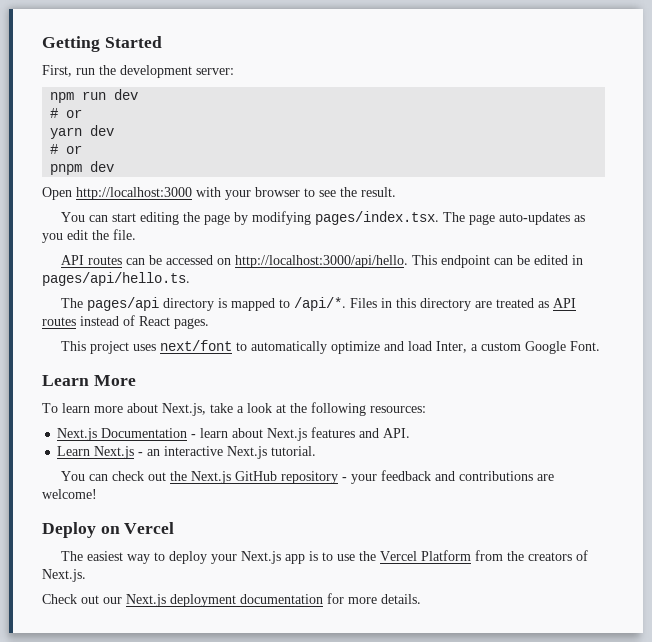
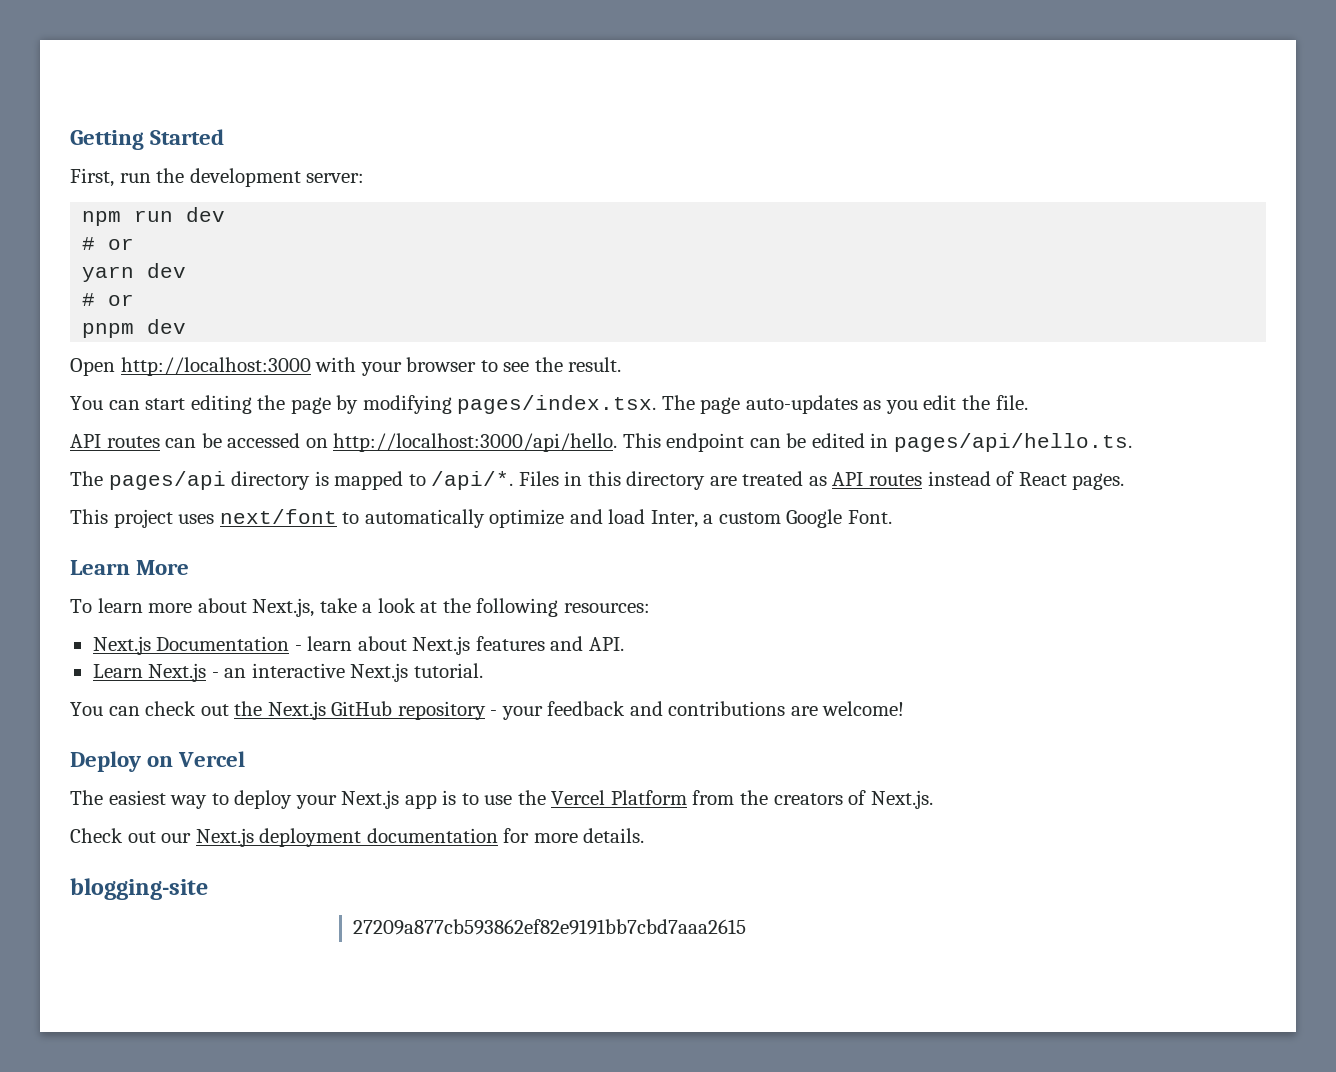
(421, 599) none -> [70,878,208,900] [353,919,747,935] // blogging-site // 27209a877cb593862ef82e9191bb7cbd7aaa2615

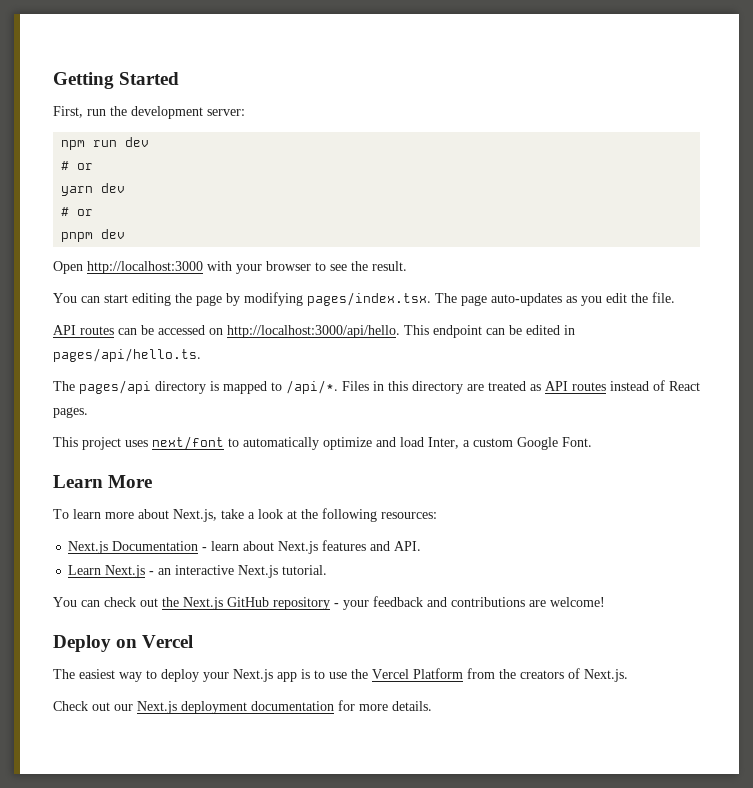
[70,878,208,900] [353,919,747,935] // blogging-site // 27209a877cb593862ef82e9191bb7cbd7aaa2615 -> (432, 706) none

